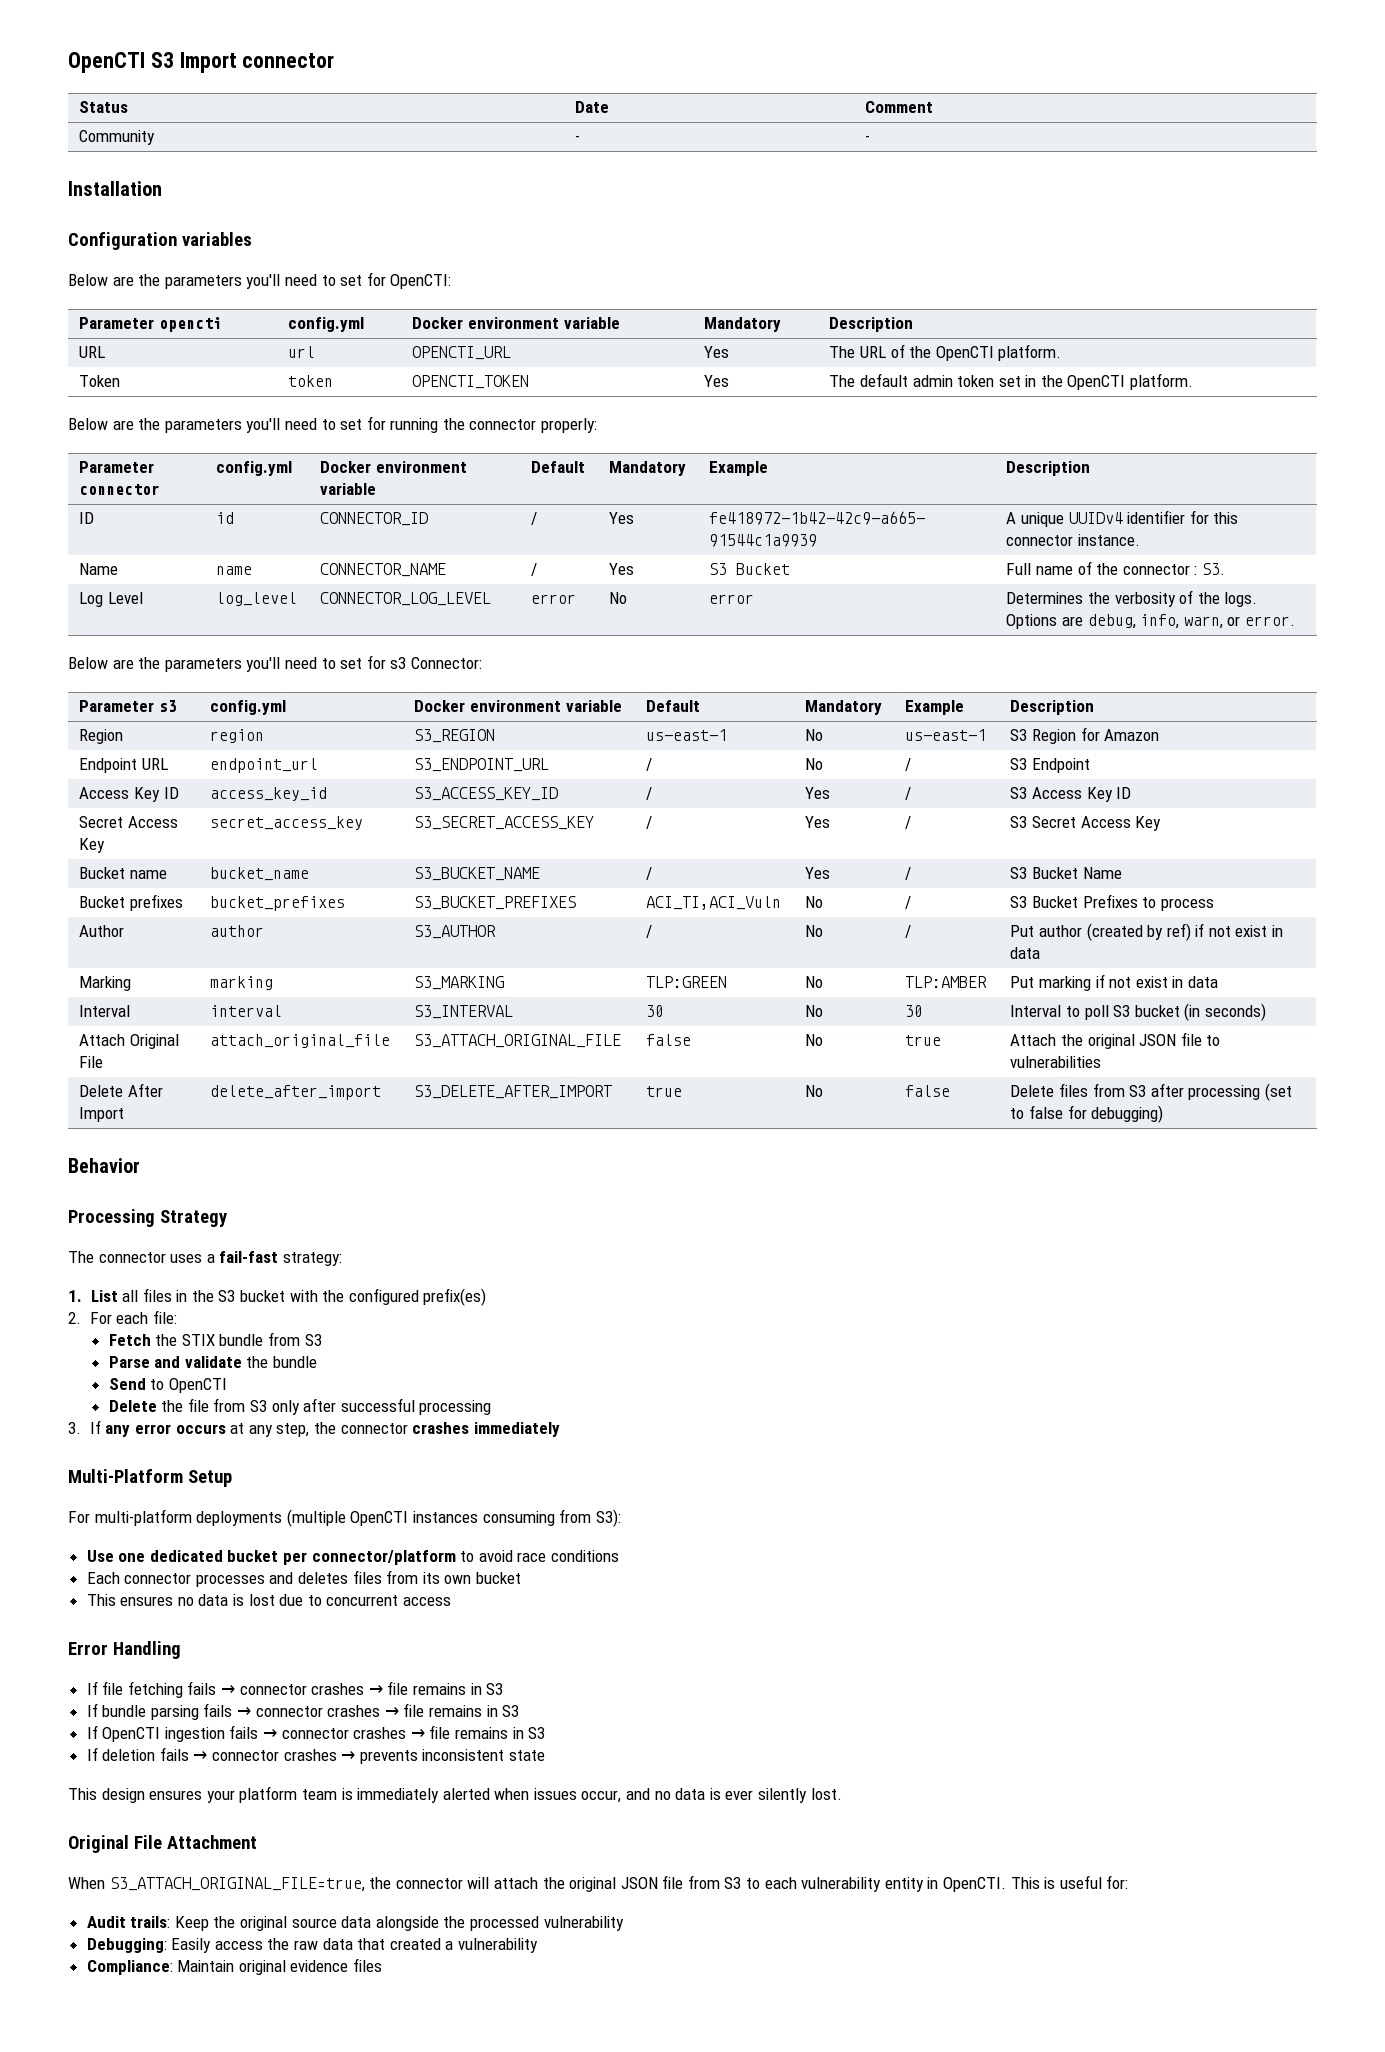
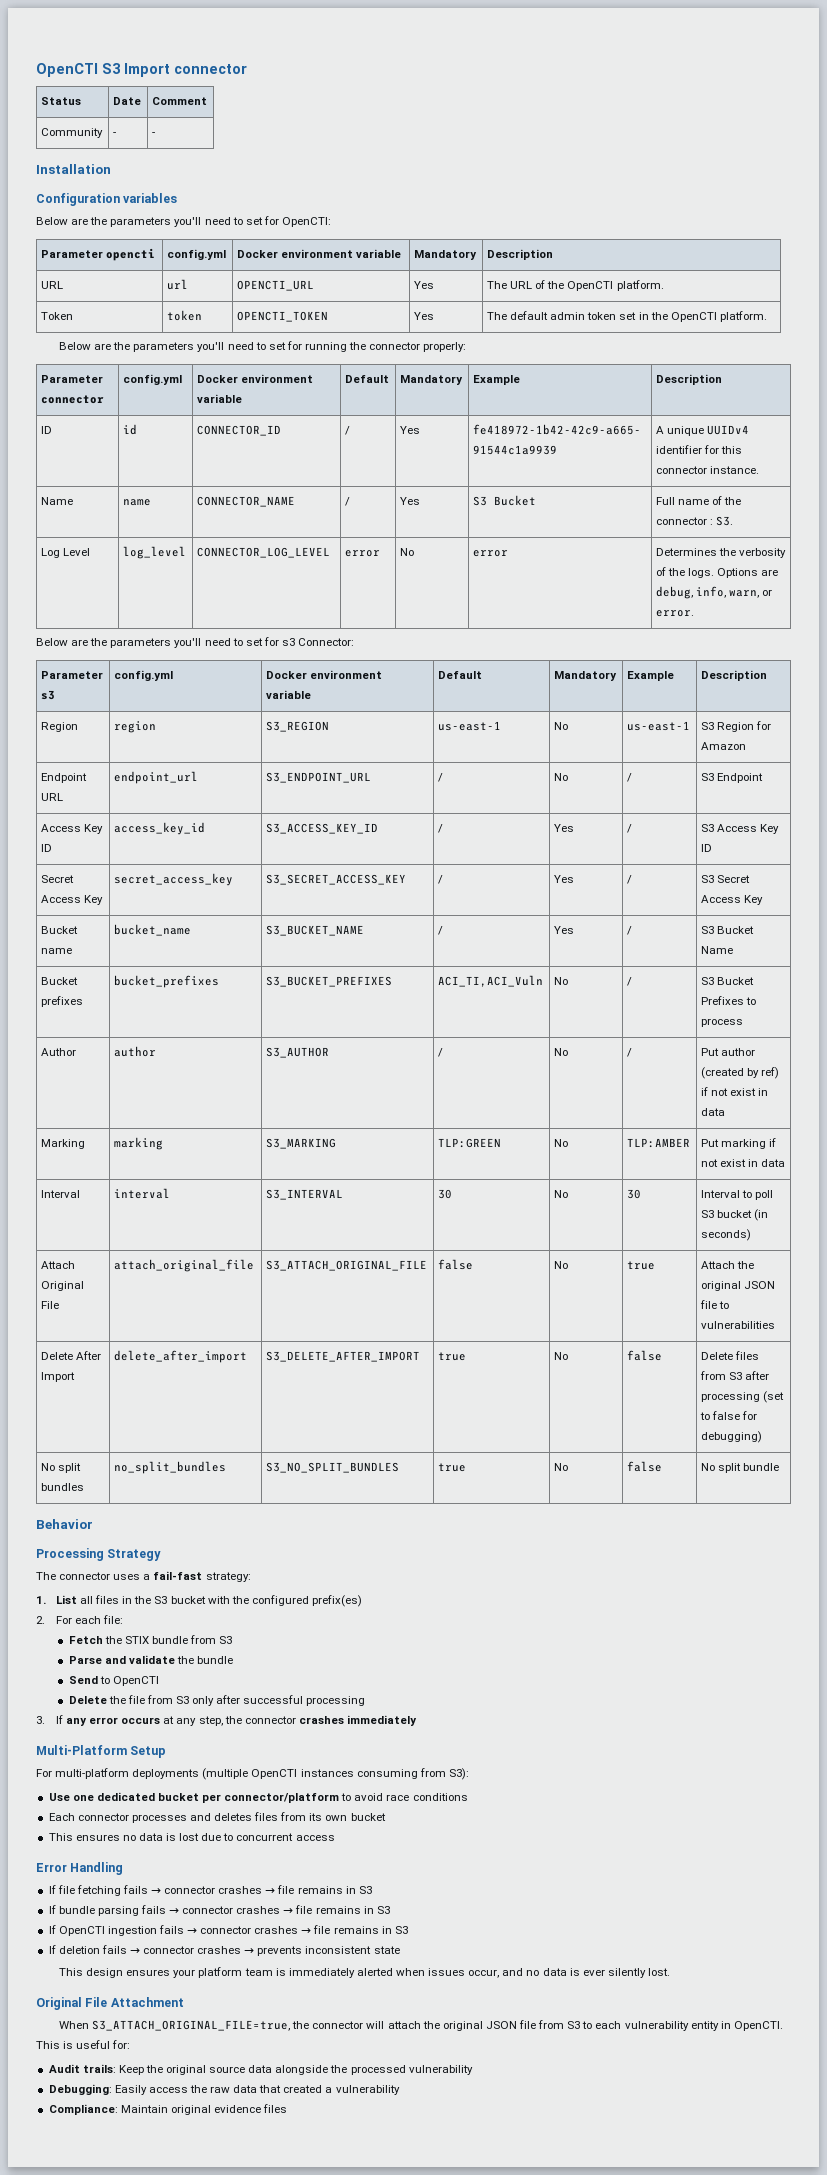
(1164, 1114) none -> [41,1463,82,1473] [41,1483,85,1491] [114,1461,227,1474] [266,1462,400,1473] [438,1463,467,1472] [554,1463,569,1471] [627,1461,663,1472] [701,1463,780,1473] // No split bundles | no_split_bundles | S3_NO_SPLIT_BUNDLES | true | No | false | No split bundle

